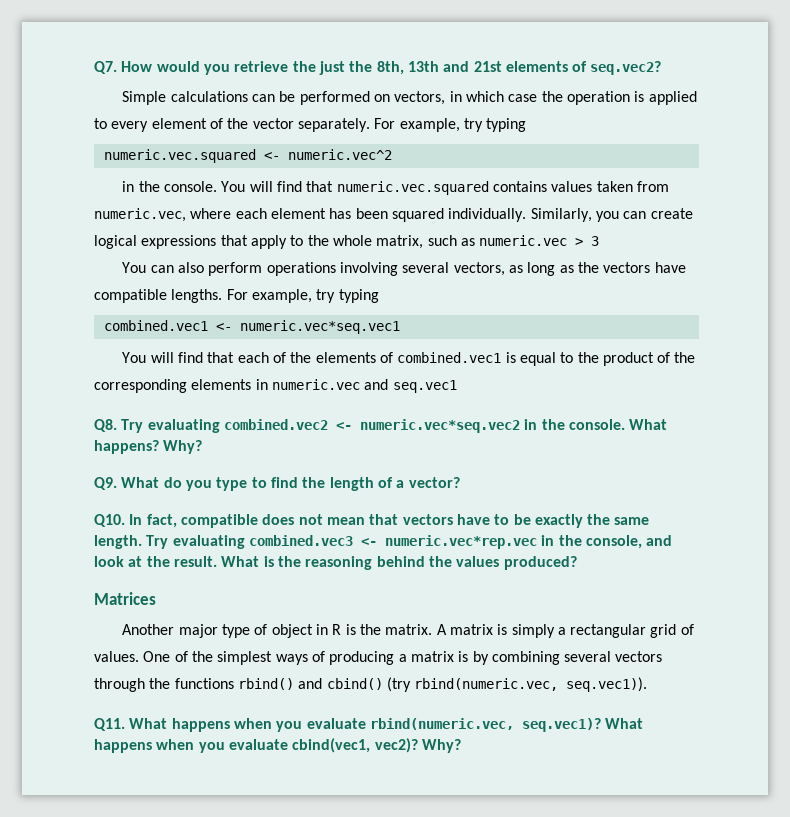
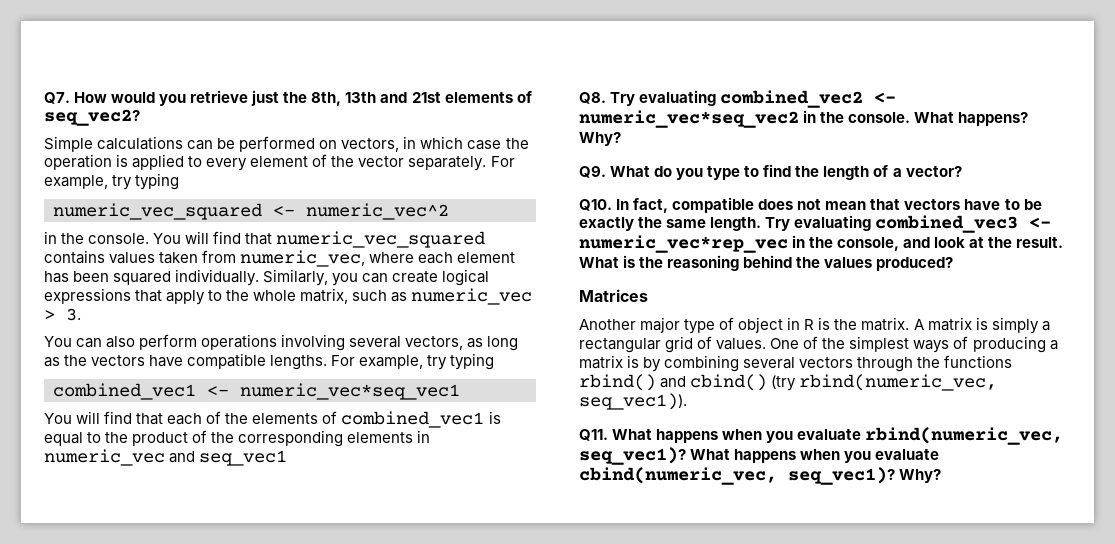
[292,61,316,72] the -> (249, 96) none
[590,61,662,75] seq.vec2? -> [44,109,140,126] seq_vec2?
[103,149,392,163] numeric.vec.squared <- numeric.vec^2 -> [53,203,449,220] numeric_vec_squared <- numeric_vec^2
[336,181,489,195] numeric.vec.squared -> [276,231,486,248] numeric_vec_squared
[94,208,186,222] numeric.vec, -> [240,250,366,267] numeric_vec,
[479,235,600,246] numeric.vec > 3 -> [411,288,533,305] [44,308,81,321] numeric_vec > 3.
[103,320,400,334] combined.vec1 <- numeric.vec*seq.vec1 -> [53,383,460,400] combined_vec1 <- numeric_vec*seq_vec1
[397,352,502,363] combined.vec1 -> [341,411,485,428] combined_vec1
[271,379,457,393] numeric.vec and seq.vec1 -> [44,449,288,466] numeric_vec and seq_vec1
[223,419,520,433] combined.vec2 <- numeric.vec*seq.vec2 -> [720,90,897,108] [579,110,799,128] combined_vec2 <- numeric_vec*seq_vec2
[248,535,537,549] combined.vec3 <- numeric.vec*rep.vec -> [875,215,1052,233] [579,235,788,253] combined_vec3 <- numeric_vec*rep_vec
[414,677,648,692] rbind(numeric.vec, seq.vec1)). -> [799,374,998,391] [579,393,687,410] rbind(numeric_vec, seq_vec1)).
[369,718,644,732] [94,738,418,753] rbind(numeric.vec, seq.vec1)? What happens when you evaluate cbind(vec1, vec2)? -> [865,427,1064,445] [579,447,940,465] [579,467,895,485] rbind(numeric_vec, seq_vec1)? What happens when you evaluate cbind(numeric_vec, seq_vec1)?

